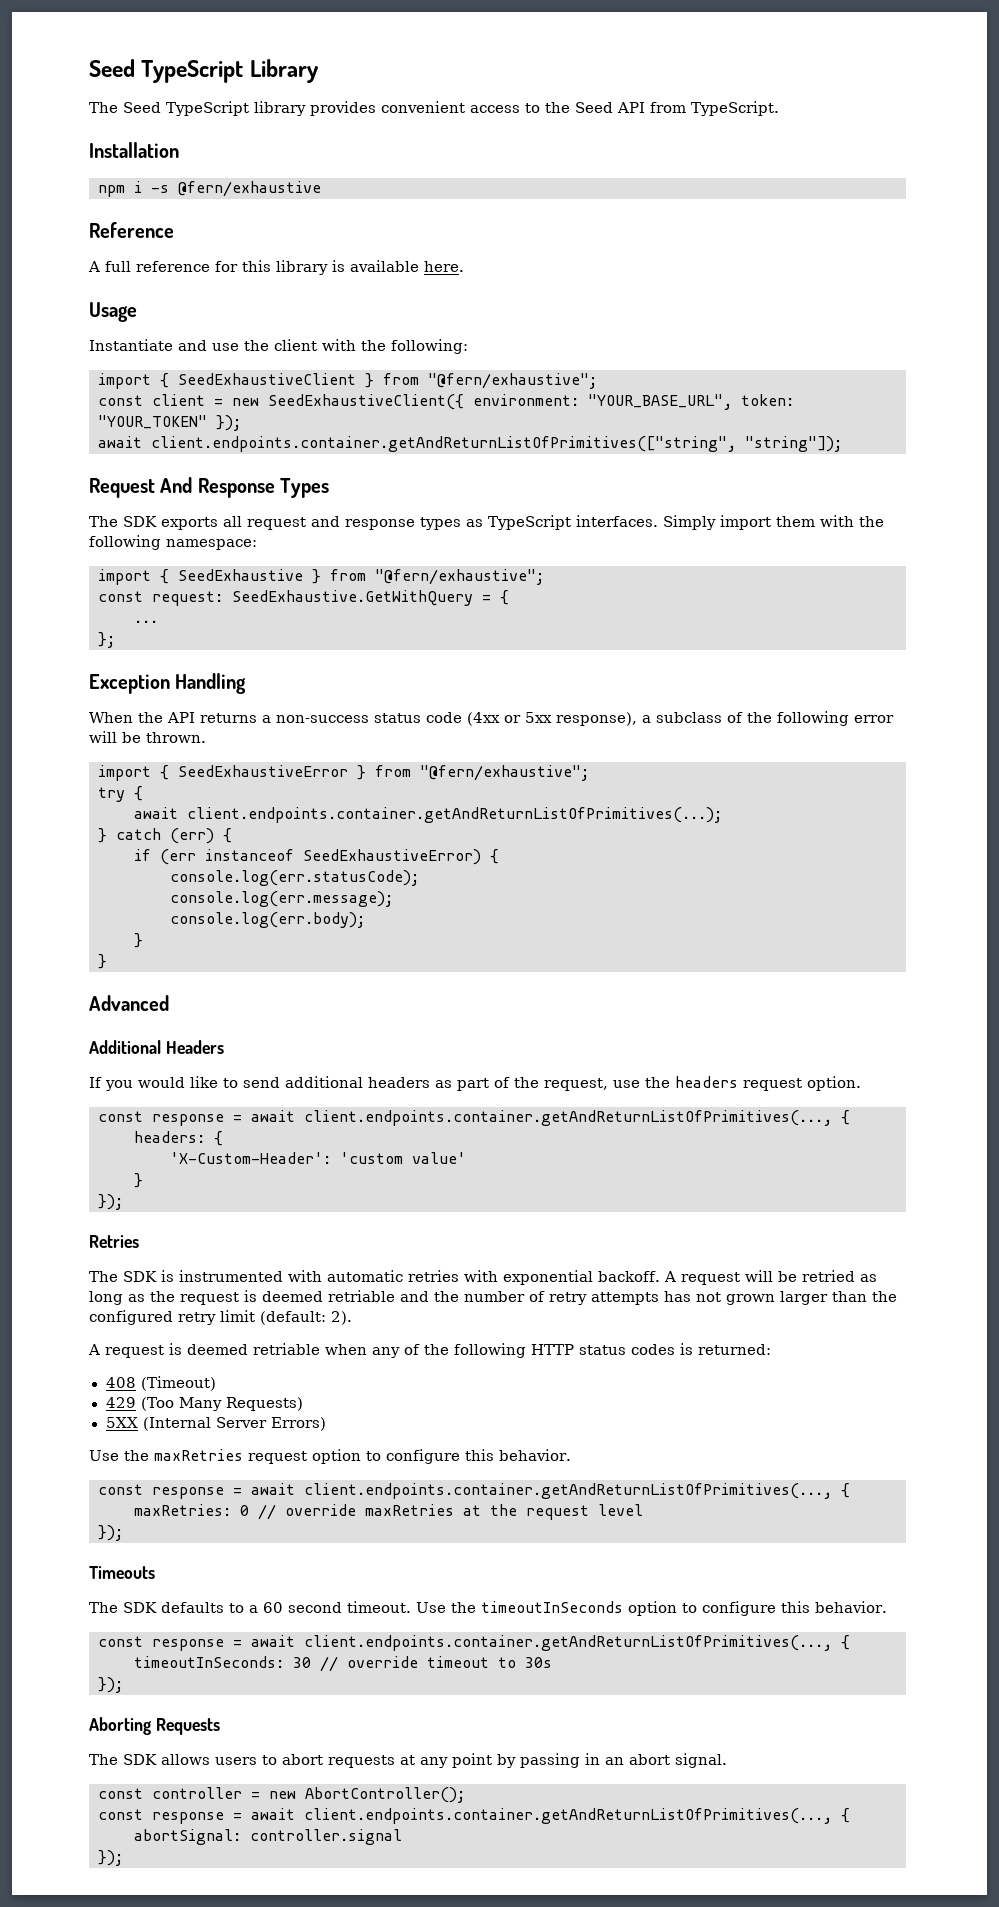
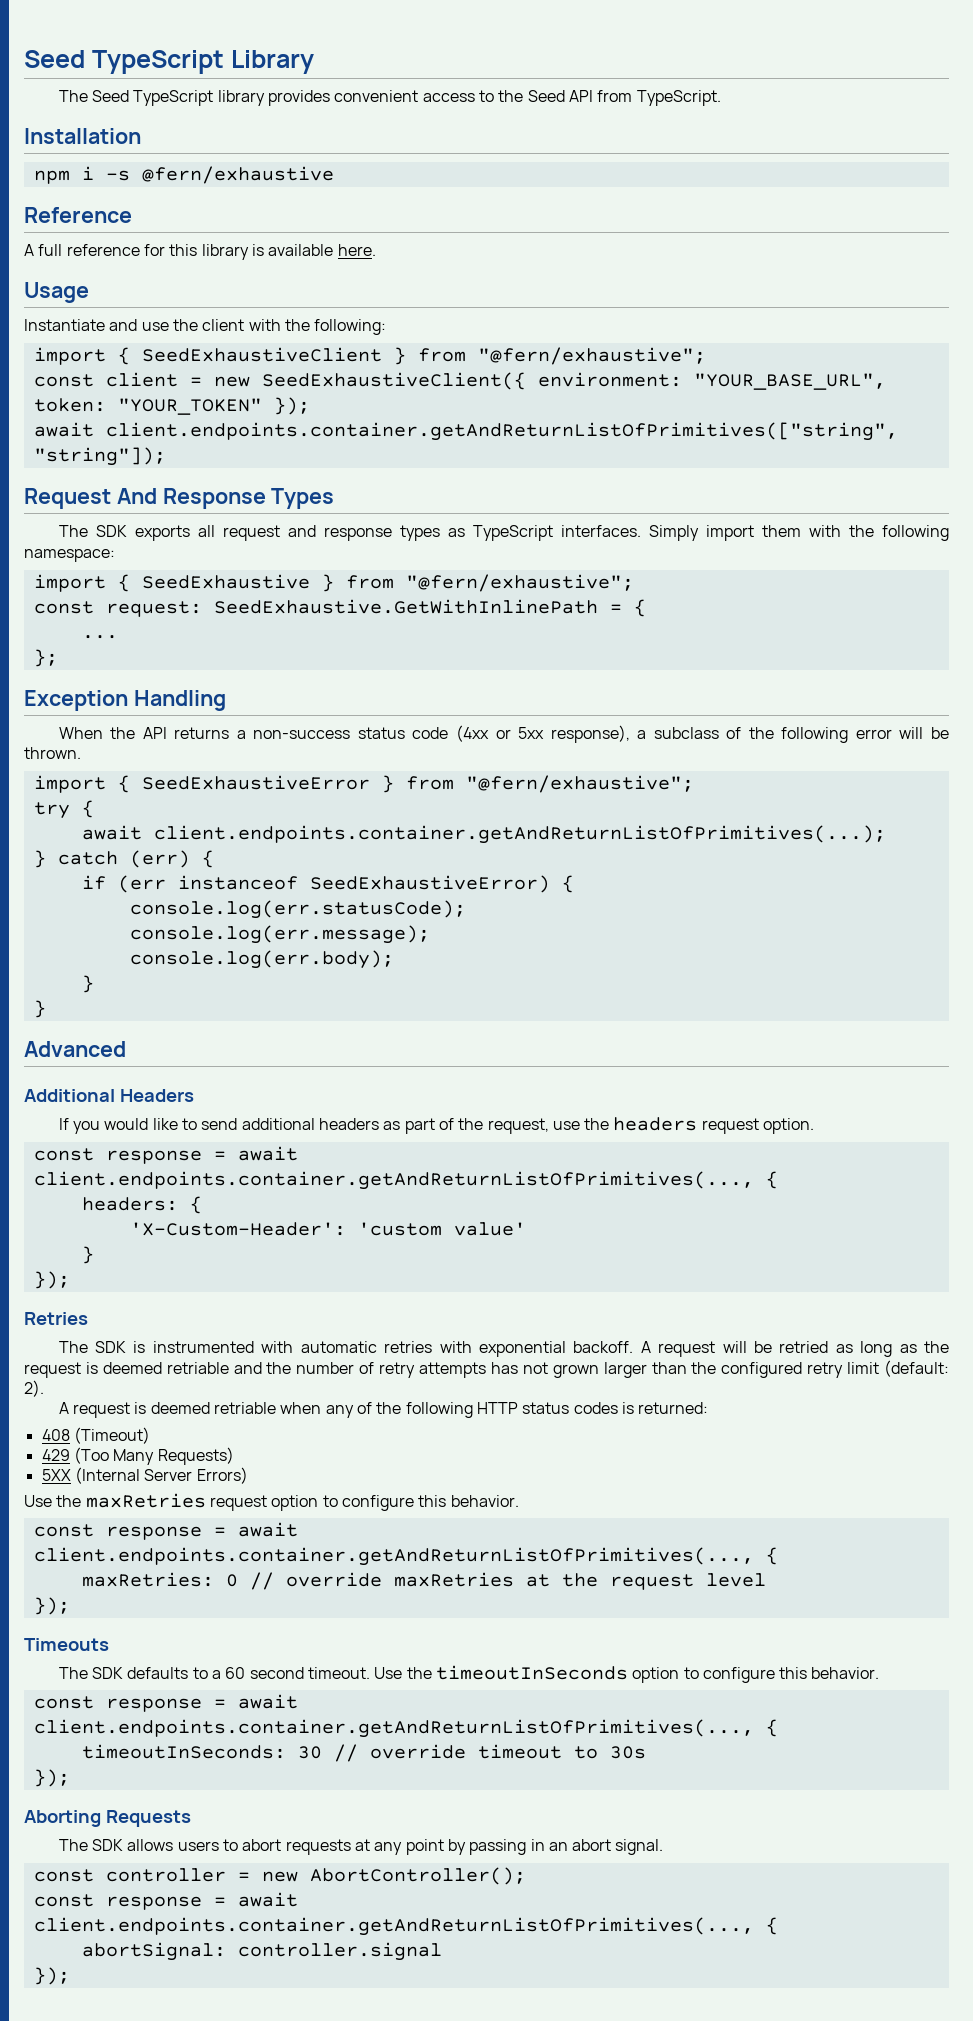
[232,590,473,606] SeedExhaustive.GetWithQuery -> [213,599,598,614] SeedExhaustive.GetWithInlinePath

